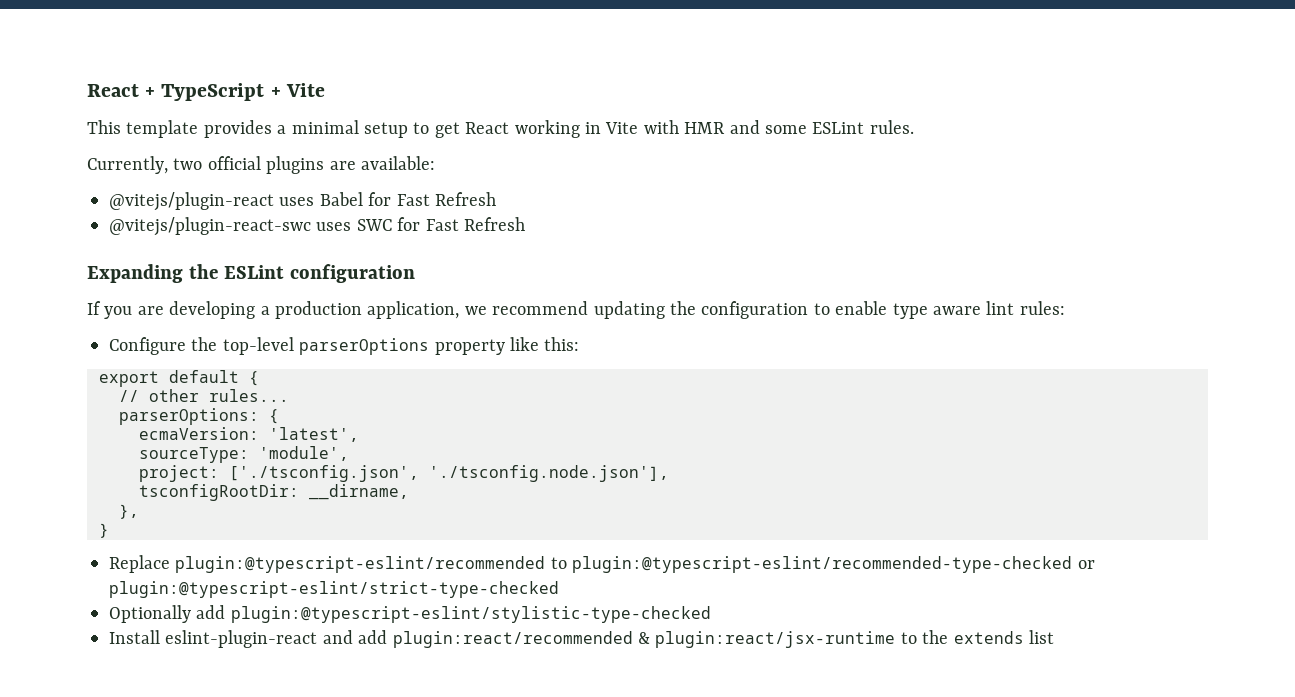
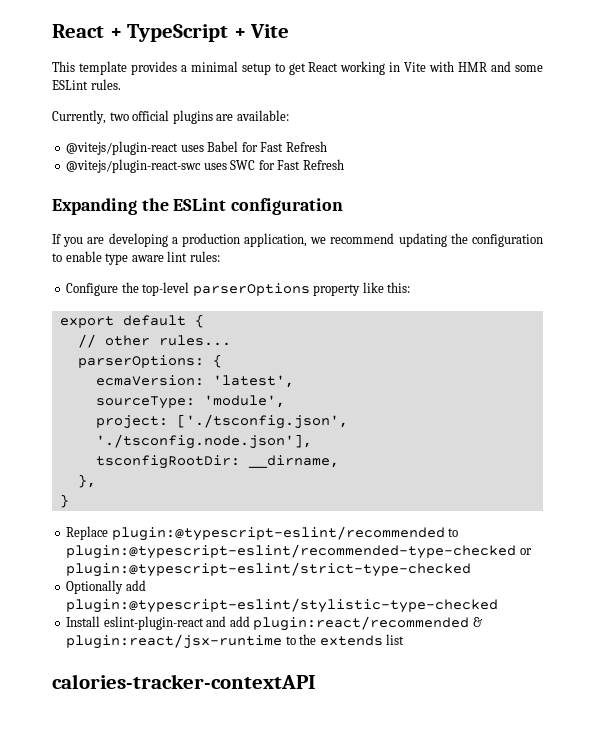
(1054, 637) none -> [52,674,316,689] // calories-tracker-contextAPI

